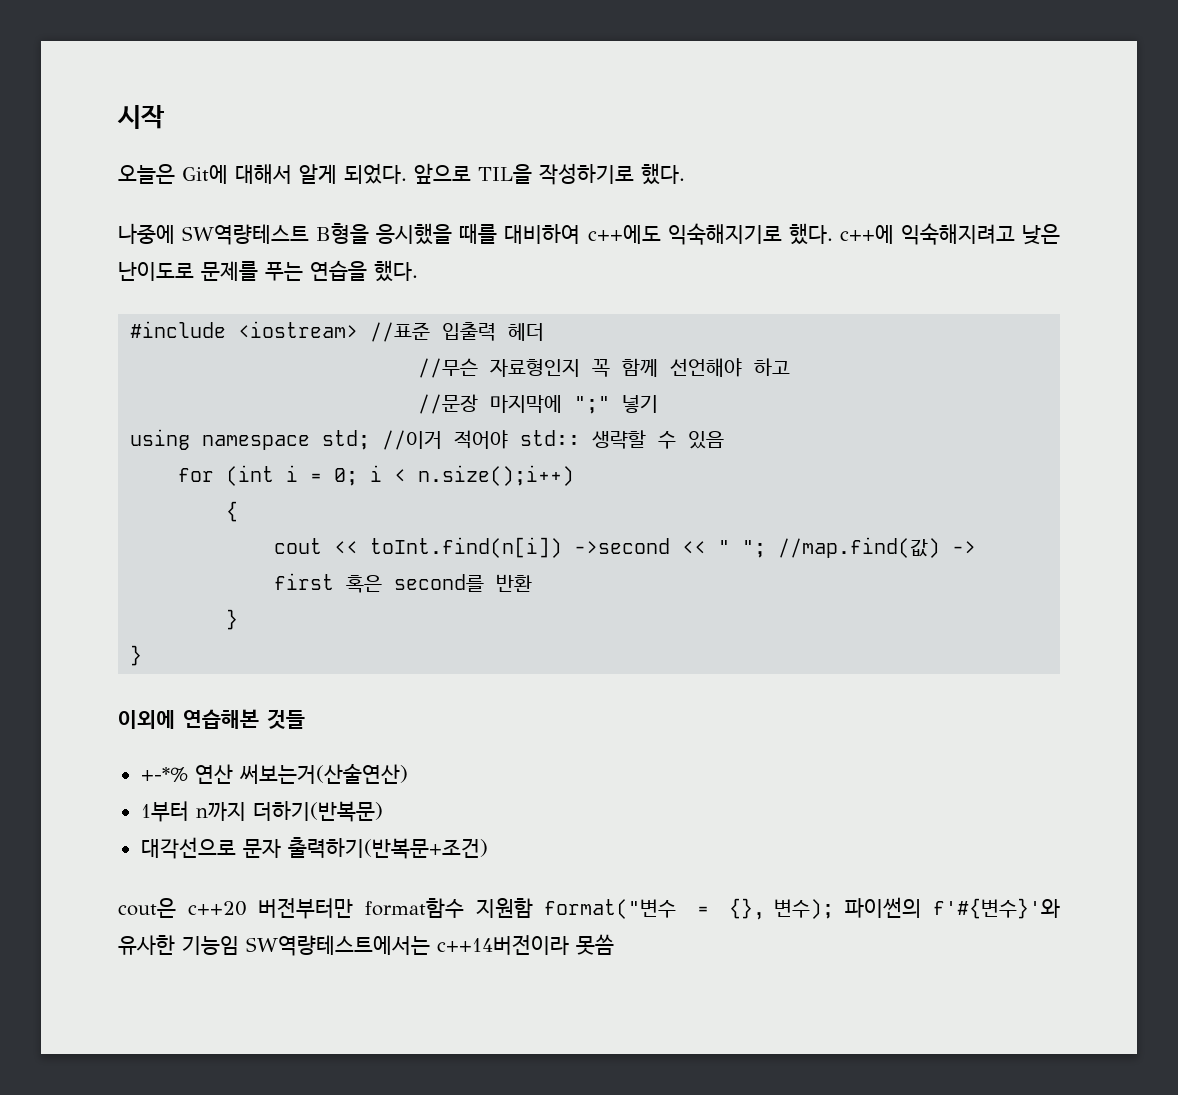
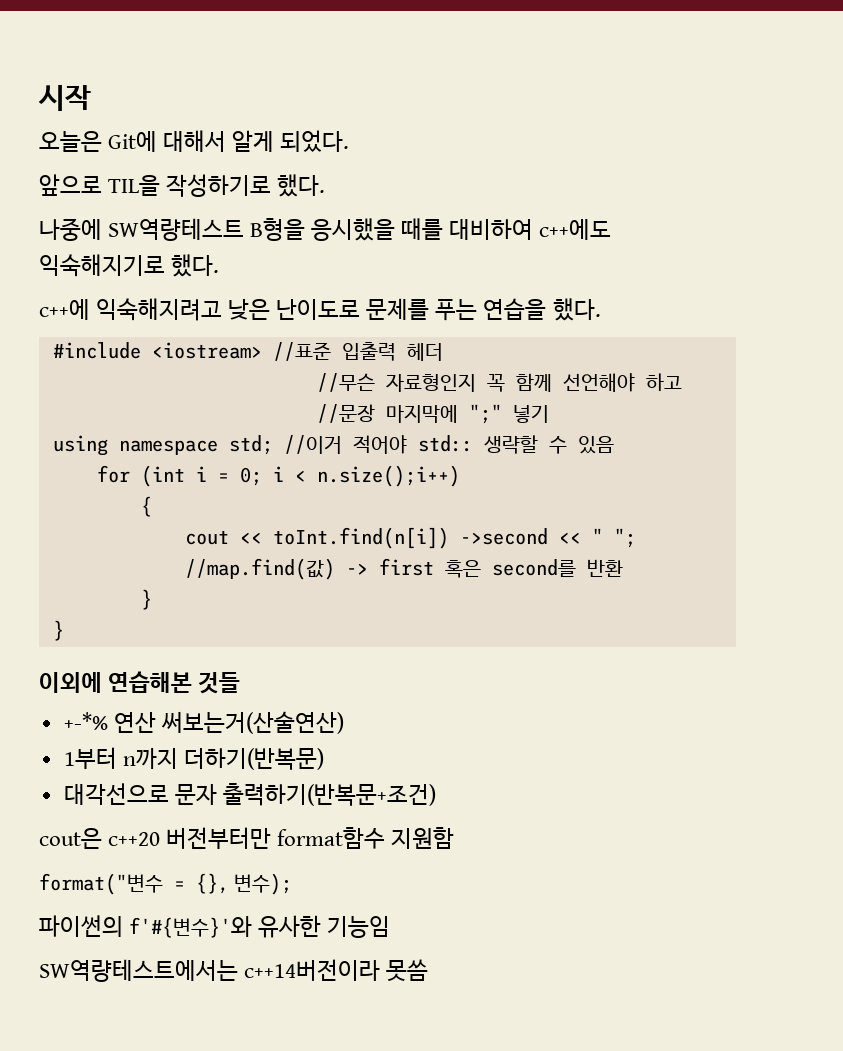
(407, 173) none -> (350, 141) //
(833, 234) none -> (220, 265) //
(533, 908) none -> (455, 838) //
(834, 909) none -> (293, 884) //
(239, 945) none -> (391, 927) //

